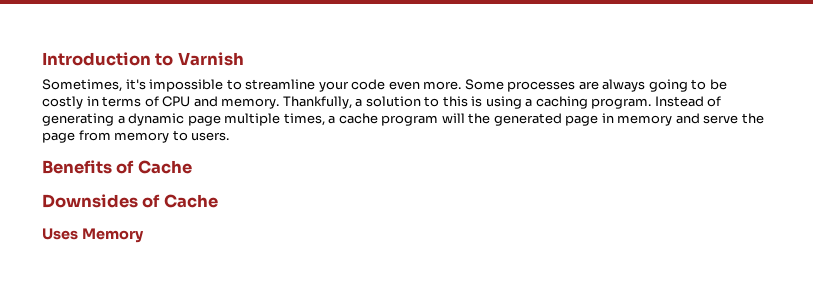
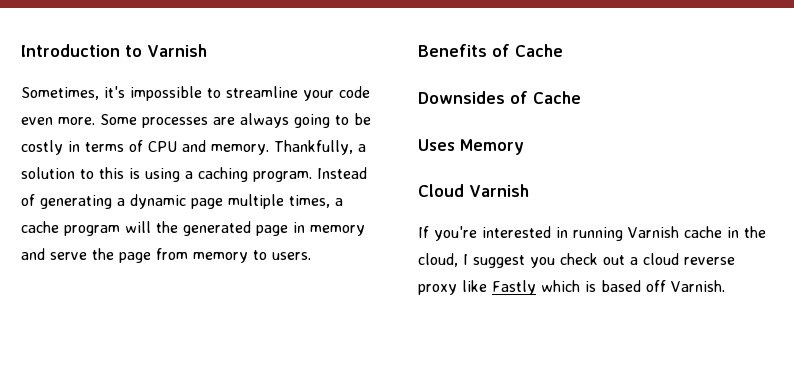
(144, 235) none -> [418,184,529,197] [418,226,766,241] [418,253,735,268] [418,280,725,295] // Cloud Varnish // If you're interested in running Varnish cache in the cloud, I suggest you check out a cloud reverse proxy like Fastly which is based off Varnish.

